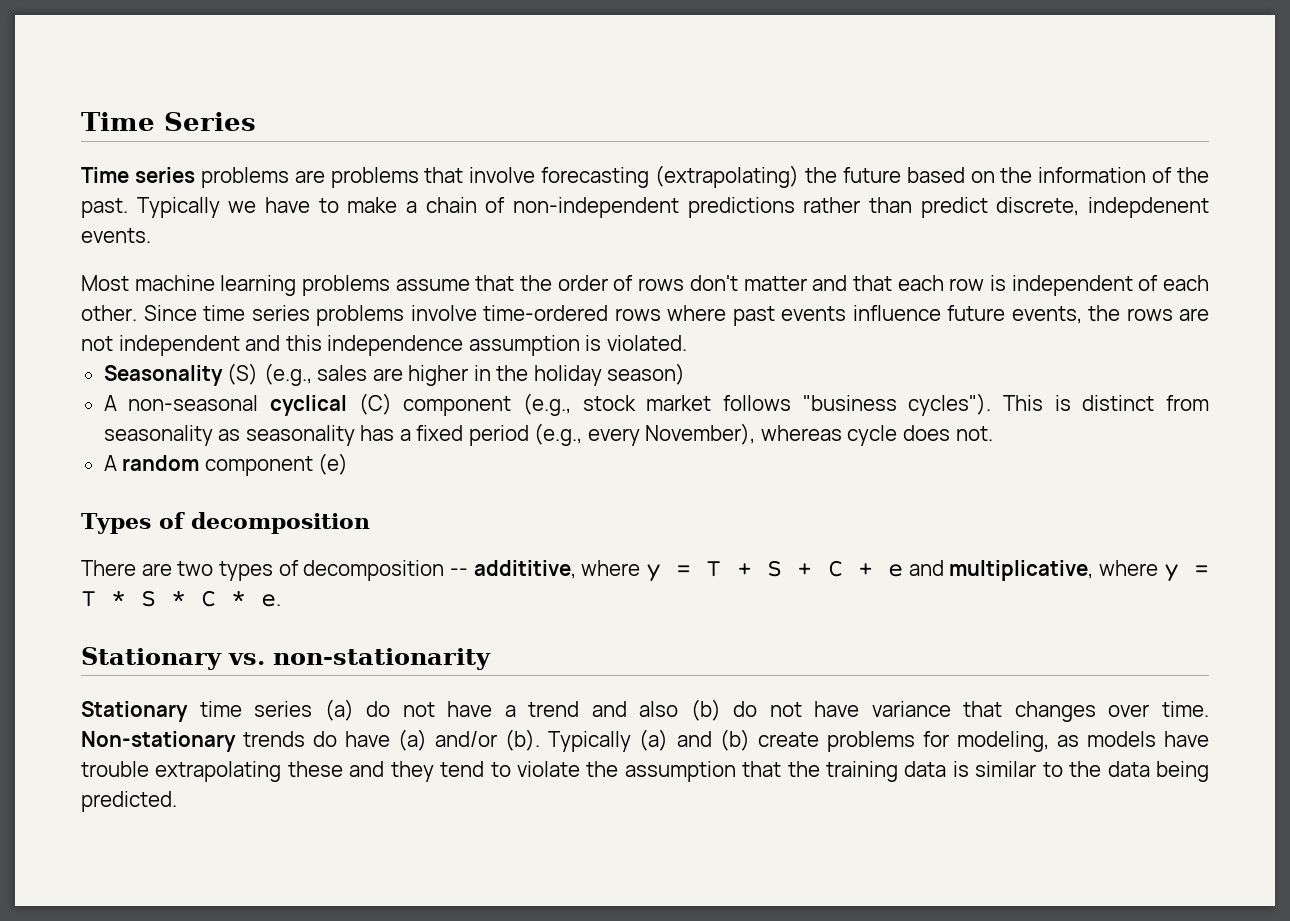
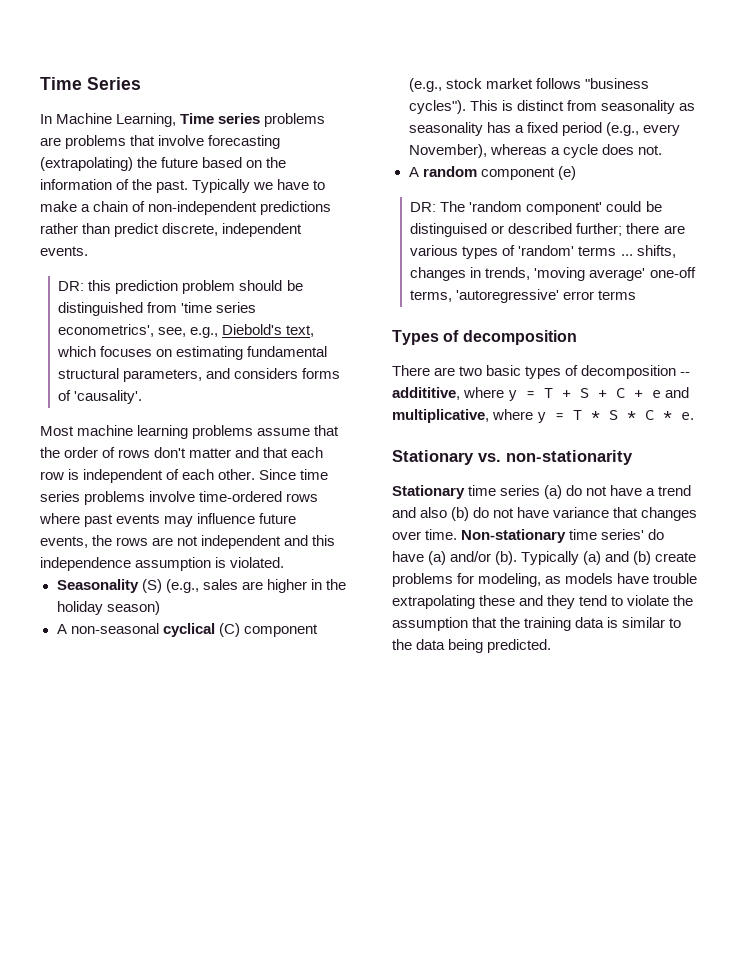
(256, 121) none -> [40,113,177,127] In Machine Learning,
[1088,197,1209,218] indepdenent -> [222,223,303,237] independent
(151, 235) none -> [58,280,303,294] [58,302,257,316] [58,324,315,338] [57,346,328,360] [58,368,341,382] [58,390,143,404] // DR: this prediction problem should be distinguished from 'time series econometrics', see, e.g., Diebold's text, which focuses on estimating fundamental structural parameters, and considers forms of 'causality'.
(846, 313) none -> [164,516,194,527] may
(842, 433) none -> [550,147,560,155] a
(349, 464) none -> [410,201,662,215] [410,223,685,237] [410,245,676,259] [410,267,696,281] [410,289,637,303] // DR: The 'random component' could be distinguised or described further; there are various types of 'random' terms ... shifts, changes in trends, 'moving average' one-off terms, 'autoregressive' error terms
(214, 568) none -> [486,365,522,376] basic
[243,731,306,747] trends -> [569,529,645,540] time series'

